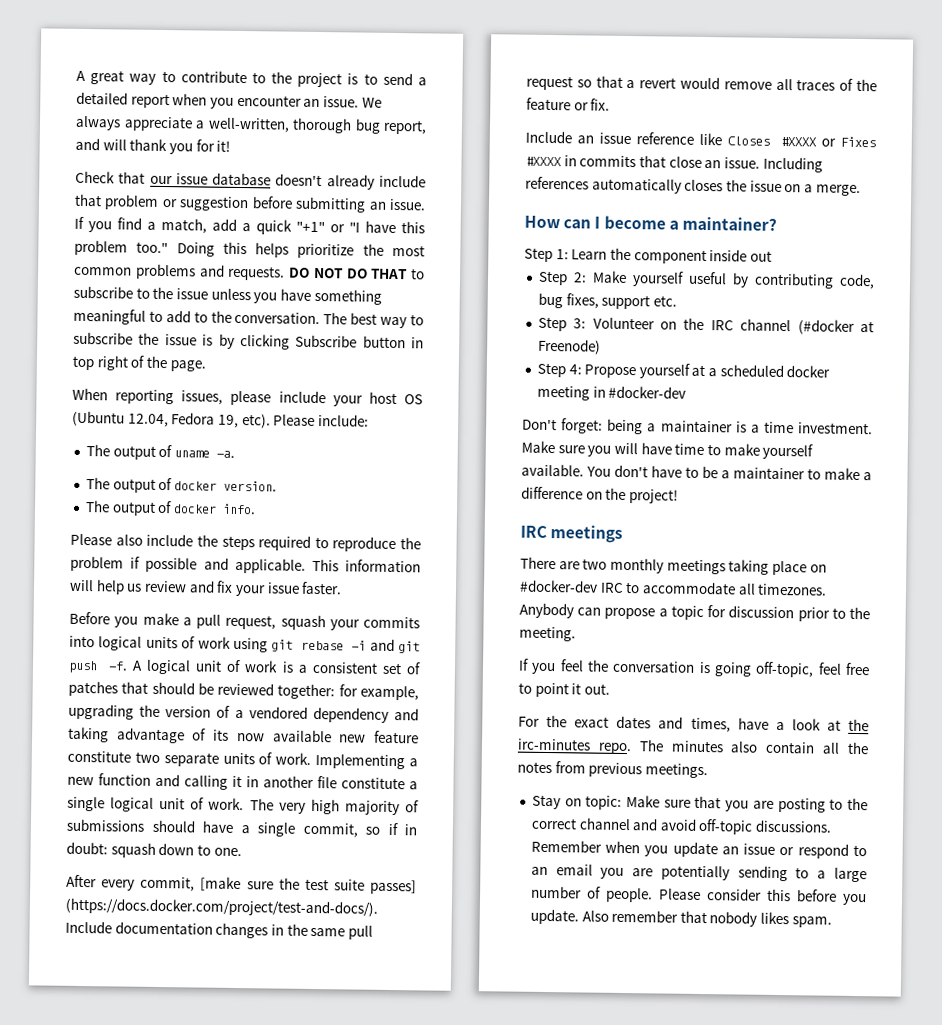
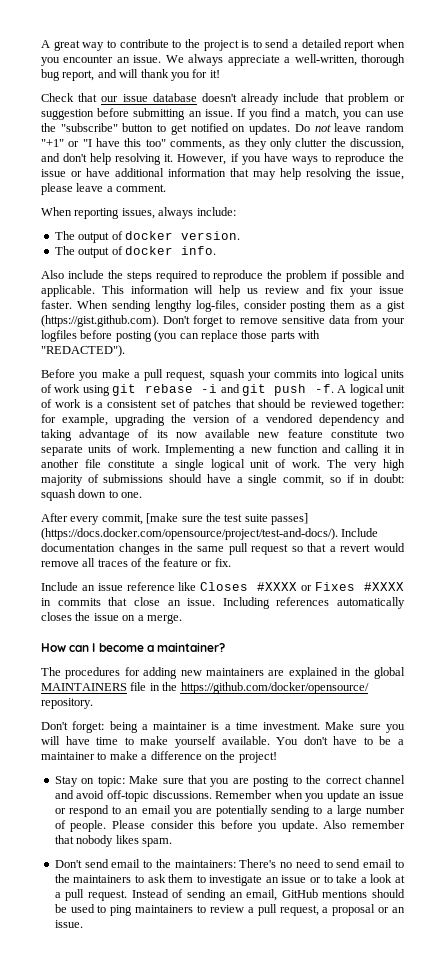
[212,218,292,235] add a quick -> [342,111,404,120] [41,123,404,135] you can use the "subscribe" button to get notified on updates. Do not leave random
[74,239,425,259] [74,263,425,281] [73,285,382,305] [73,308,425,329] [73,331,424,350] [72,355,206,372] [72,387,424,407] [72,410,369,429] [85,444,235,460] problem too." Doing this helps prioritize the most common problems and requests. DO NOT DO THAT to subscribe to the issue unless you have something meaningful to add to the conversation. The best way to subscribe the issue is by clicking Subscribe button in top right of the page. // When reporting issues, please include your host OS (Ubuntu 12.04, Fedora 19, etc). Please include: // The output of uname -a. -> [145,138,404,150] [41,153,404,165] [41,168,404,180] [41,183,167,195] [41,207,236,219] too" comments, as they only clutter the discussion, and don't help resolving it. However, if you have ways to reproduce the issue or have additional information that may help resolving the issue, please leave a comment. // When reporting issues, always include:
[70,533,143,546] Please also -> [41,270,64,279] Also
(343, 588) none -> [76,300,405,312] [41,315,405,327] [41,330,320,342] [41,345,125,357] When sending lengthy log-files, consider posting them as a gist (https://gist.github.com). Don't forget to remove sensitive data from your logfiles before posting (you can replace those parts with "REDACTED").
[65,897,378,917] (https://docs.docker.com/project/test-and-docs/). -> [41,528,338,540] (https://docs.docker.com/opensource/project/test-and-docs/).
[524,247,772,265] [537,270,875,290] [537,292,677,310] [537,316,874,335] [537,338,601,355] [536,362,831,379] [536,385,687,401] Step 1: Learn the component inside out // Step 2: Make yourself useful by contributing code, bug fixes, support etc. // Step 3: Volunteer on the IRC channel (#docker at Freenode) // Step 4: Propose yourself at a scheduled docker meeting in #docker-dev -> [41,667,405,679] [41,682,369,694] [41,698,93,709] The procedures for adding new maintainers are explained in the global MAINTAINERS file in the https://github.com/docker/opensource/ repository.
[520,525,624,543] [520,556,827,576] [519,579,828,596] [519,602,870,622] [519,626,576,642] [518,658,870,678] [518,682,610,698] [518,714,869,733] [517,738,869,755] [517,761,708,779] // IRC meetings // There are two monthly meetings taking place on #docker-dev IRC to accommodate all timezones. Anybody can propose a topic for discussion prior to the meeting. // If you feel the conversation is going off-topic, feel free to point it out. // For the exact dates and times, have a look at the irc-minutes repo. The minutes also contain all the notes from previous meetings. -> (277, 757) none
(832, 922) none -> [54,859,404,868] [54,874,406,886] [54,889,405,901] [54,904,406,916] [54,920,83,928] // Don't send email to the maintainers: There's no need to send email to the maintainers to ask them to investigate an issue or to take a look at a pull request. Instead of sending an email, GitHub mentions should be used to ping maintainers to review a pull request, a proposal or an issue.

